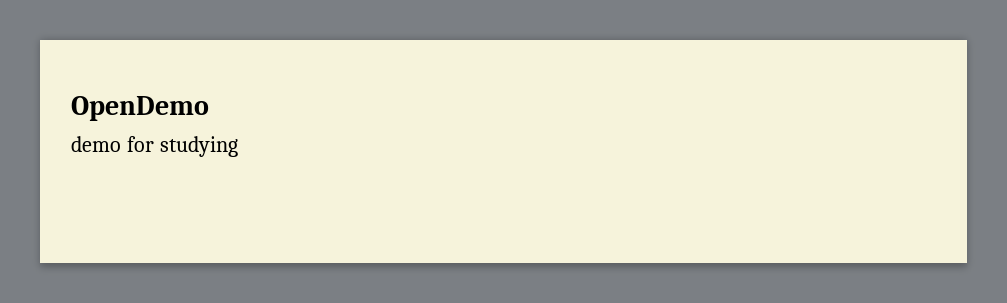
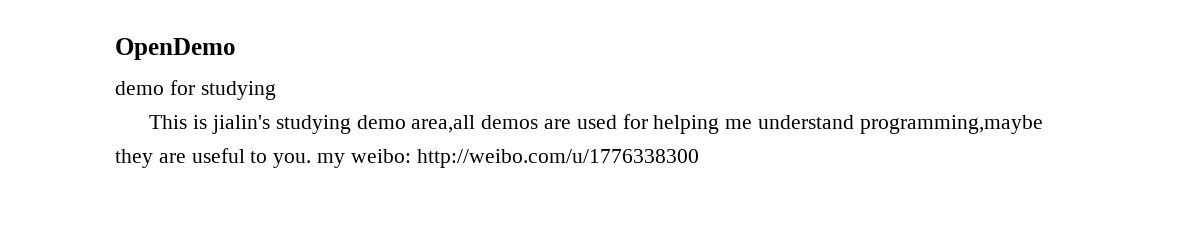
(238, 146) none -> [149,114,1043,134] [115,148,699,168] // This is jialin's studying demo area,all demos are used for helping me understand programming,maybe they are useful to you. my weibo: http://weibo.com/u/1776338300

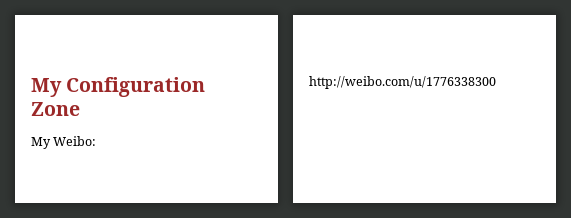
[115,38,236,60] [115,80,276,100] [149,114,1043,134] [115,148,411,168] OpenDemo // demo for studying // This is jialin's studying demo area,all demos are used for helping me understand programming,maybe they are useful to you. my weibo: -> [31,77,206,97] [31,102,80,116] [31,136,97,149] My Configuration Zone // My Weibo:

